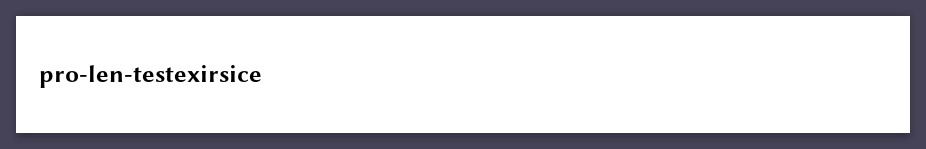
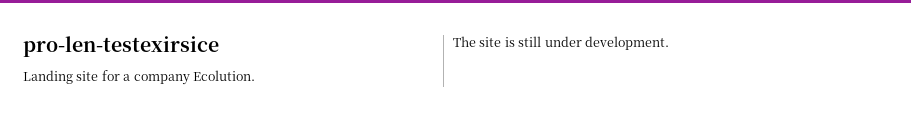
(262, 76) none -> [23,70,255,85] [453,36,669,50] // Landing site for a company Ecolution. // The site is still under development.

